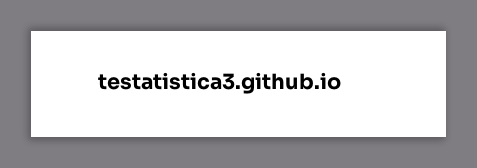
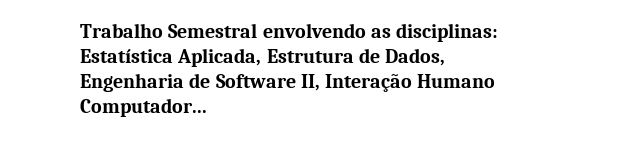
[98,72,341,94] testatistica3.github.io -> [80,23,499,42] [80,48,446,67] [80,73,496,92] [80,98,207,117] Trabalho Semestral envolvendo as disciplinas: Estatística Aplicada, Estrutura de Dados, Engenharia de Software II, Interação Humano Computador...

